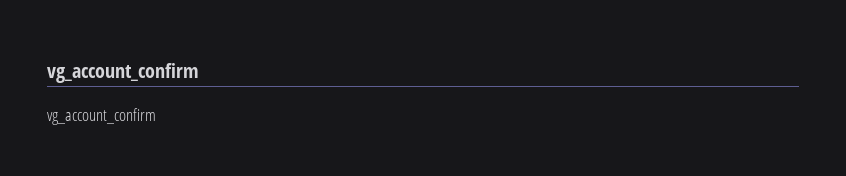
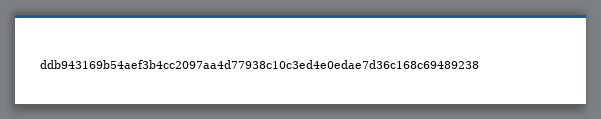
[47,63,199,83] [47,108,156,125] vg_account_confirm // vg_account_confirm -> [40,60,479,69] ddb943169b54aef3b4cc2097aa4d77938c10c3ed4e0edae7d36c168c69489238

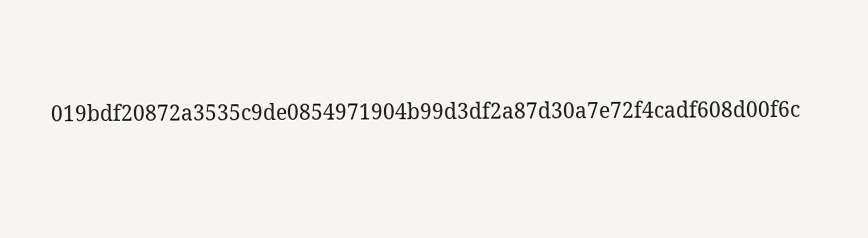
[40,60,479,69] ddb943169b54aef3b4cc2097aa4d77938c10c3ed4e0edae7d36c168c69489238 -> [50,99,800,122] 019bdf20872a3535c9de0854971904b99d3df2a87d30a7e72f4cadf608d00f6c

